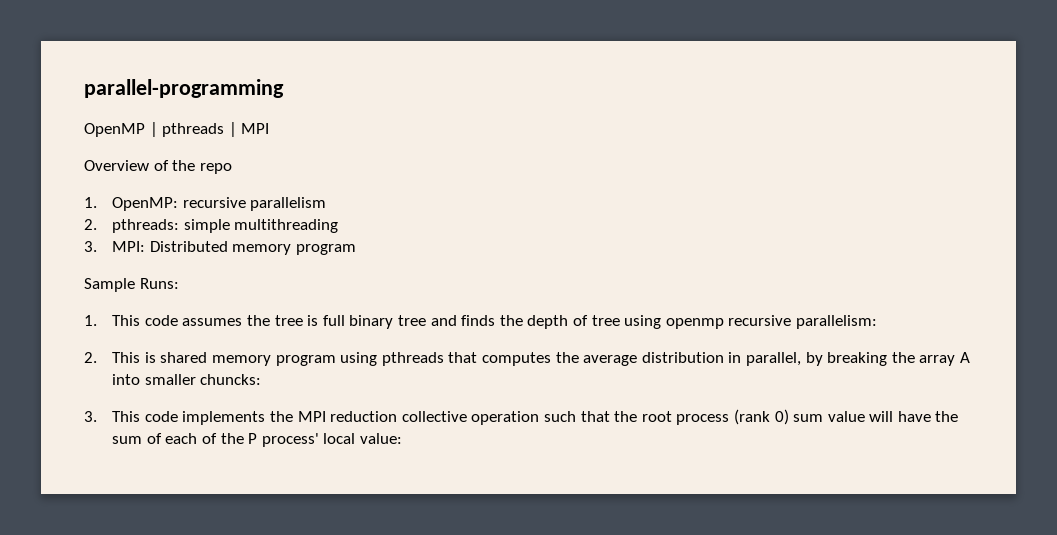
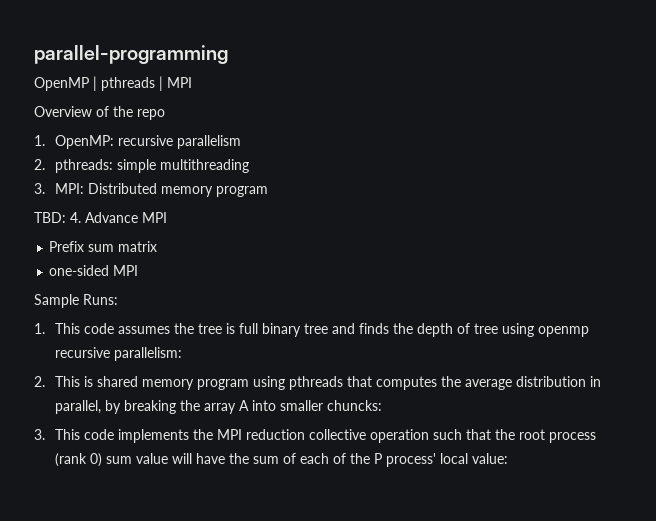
(357, 249) none -> [34,212,167,223] [49,241,158,252] [49,265,139,276] // TBD: 4. Advance MPI // Prefix sum matrix // one-sided MPI

